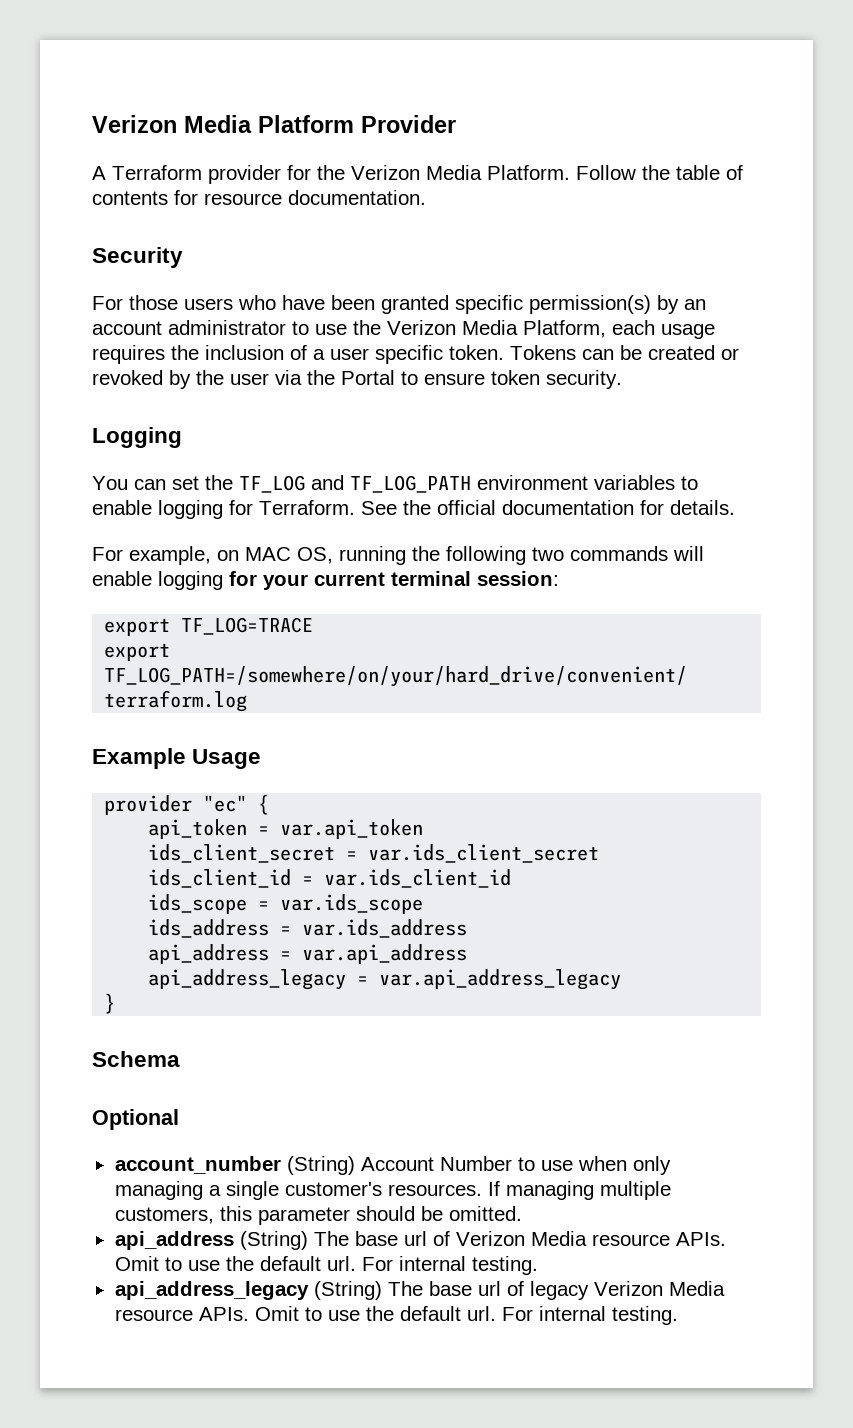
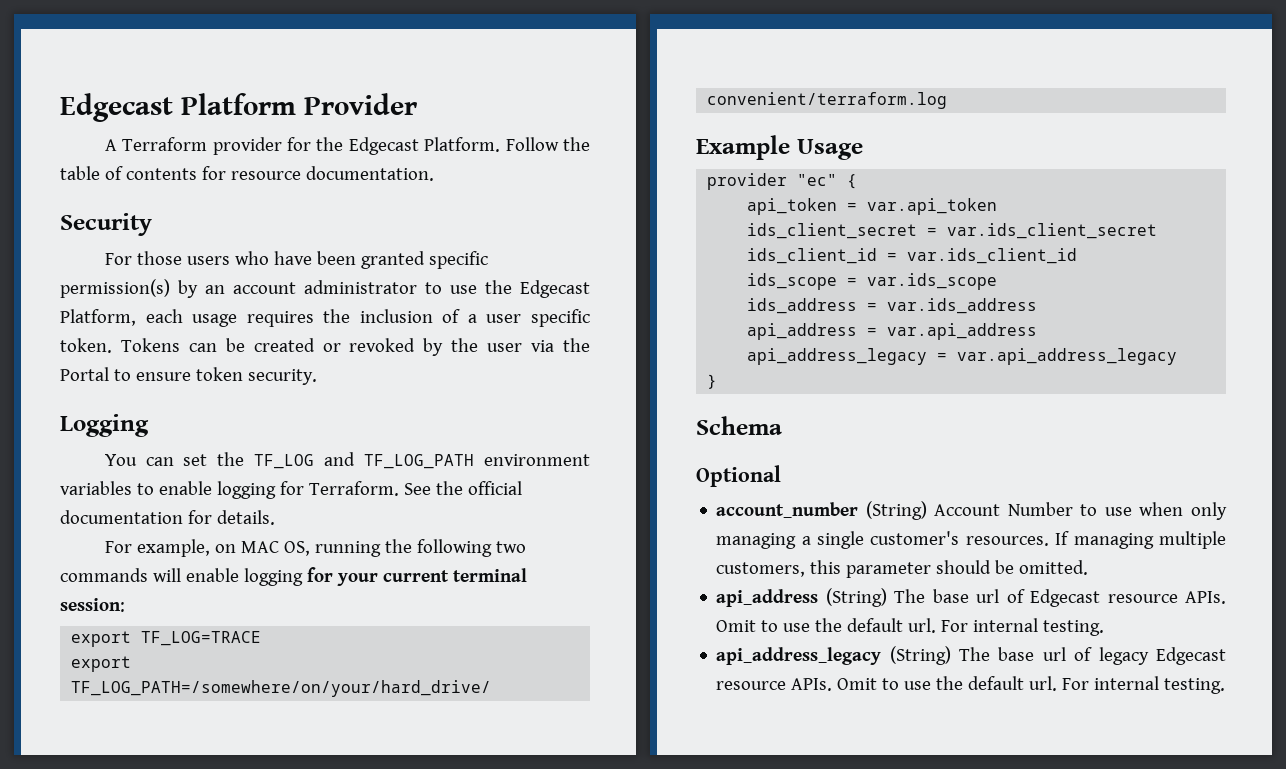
[92,115,252,133] Verizon Media -> [60,93,173,122] Edgecast
[351,165,482,180] Verizon Media -> [348,137,419,155] Edgecast
[387,320,518,335] Verizon Media -> [520,280,590,298] Edgecast
[455,1231,587,1246] Verizon Media -> [1030,589,1101,607] Edgecast
[593,1281,725,1296] Verizon Media -> [1156,647,1226,665] Edgecast

